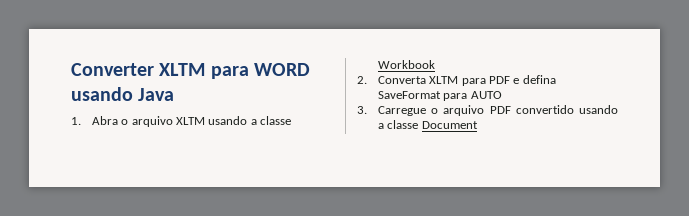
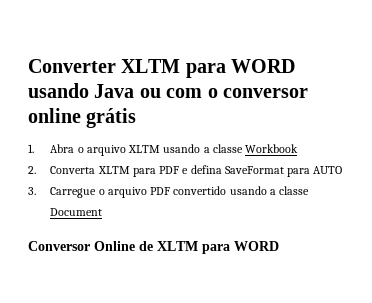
(175, 94) none -> [139,88,308,98] [28,108,137,128] ou com o conversor online grátis
(478, 125) none -> [28,241,279,254] // Conversor Online de XLTM para WORD

